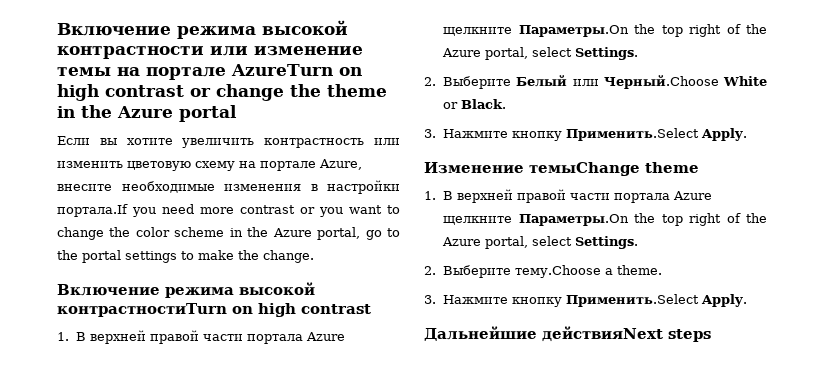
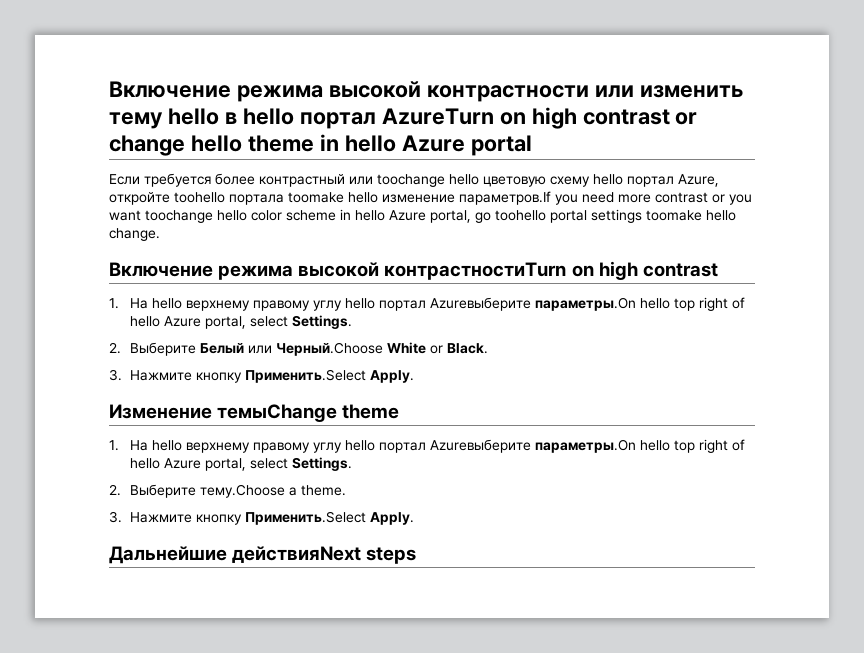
[254,45,363,56] [57,67,226,80] изменение темы на портале -> [639,85,743,98] [109,108,376,129] изменить тему hello в hello портал
[290,84,321,97] the -> [190,135,242,152] hello
[81,105,112,118] the -> [344,135,396,152] hello
[99,138,400,148] [57,159,362,171] [57,180,400,194] [57,204,128,217] вы хотите увеличить контрастность или изменить цветовую схему на портале Azure, внесите необходимые изменения в настройки портала.If -> [144,173,719,187] [109,191,551,205] требуется более контрастный или toochange hello цветовую схему hello портал Azure, откройте toohello портала toomake hello изменение параметров.If
[387,205,400,214] [57,227,131,240] to change the -> [145,210,247,223] toochange hello
[247,227,269,237] the -> [355,210,385,221] hello
[387,228,401,237] [57,250,259,263] to the portal settings to make the -> [495,209,736,223] toohello portal settings toomake hello
[76,330,346,344] [443,24,767,37] В верхней правой части портала Azure щелкните Параметры.On the top right of the -> [130,297,746,311] [130,316,161,327] На hello верхнему правому углу hello портал Azureвыберите параметры.On hello top right of hello
[443,189,713,203] [443,213,767,226] В верхней правой части портала Azure щелкните Параметры.On the top right of the -> [130,439,746,453] [130,458,161,469] На hello верхнему правому углу hello портал Azureвыберите параметры.On hello top right of hello

